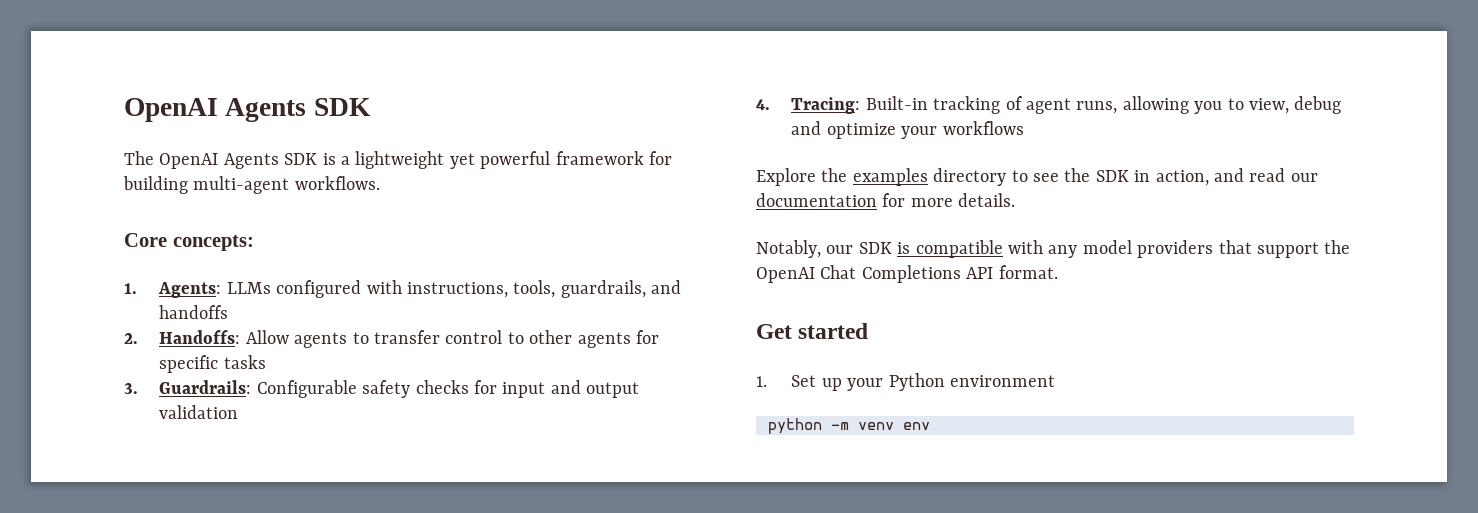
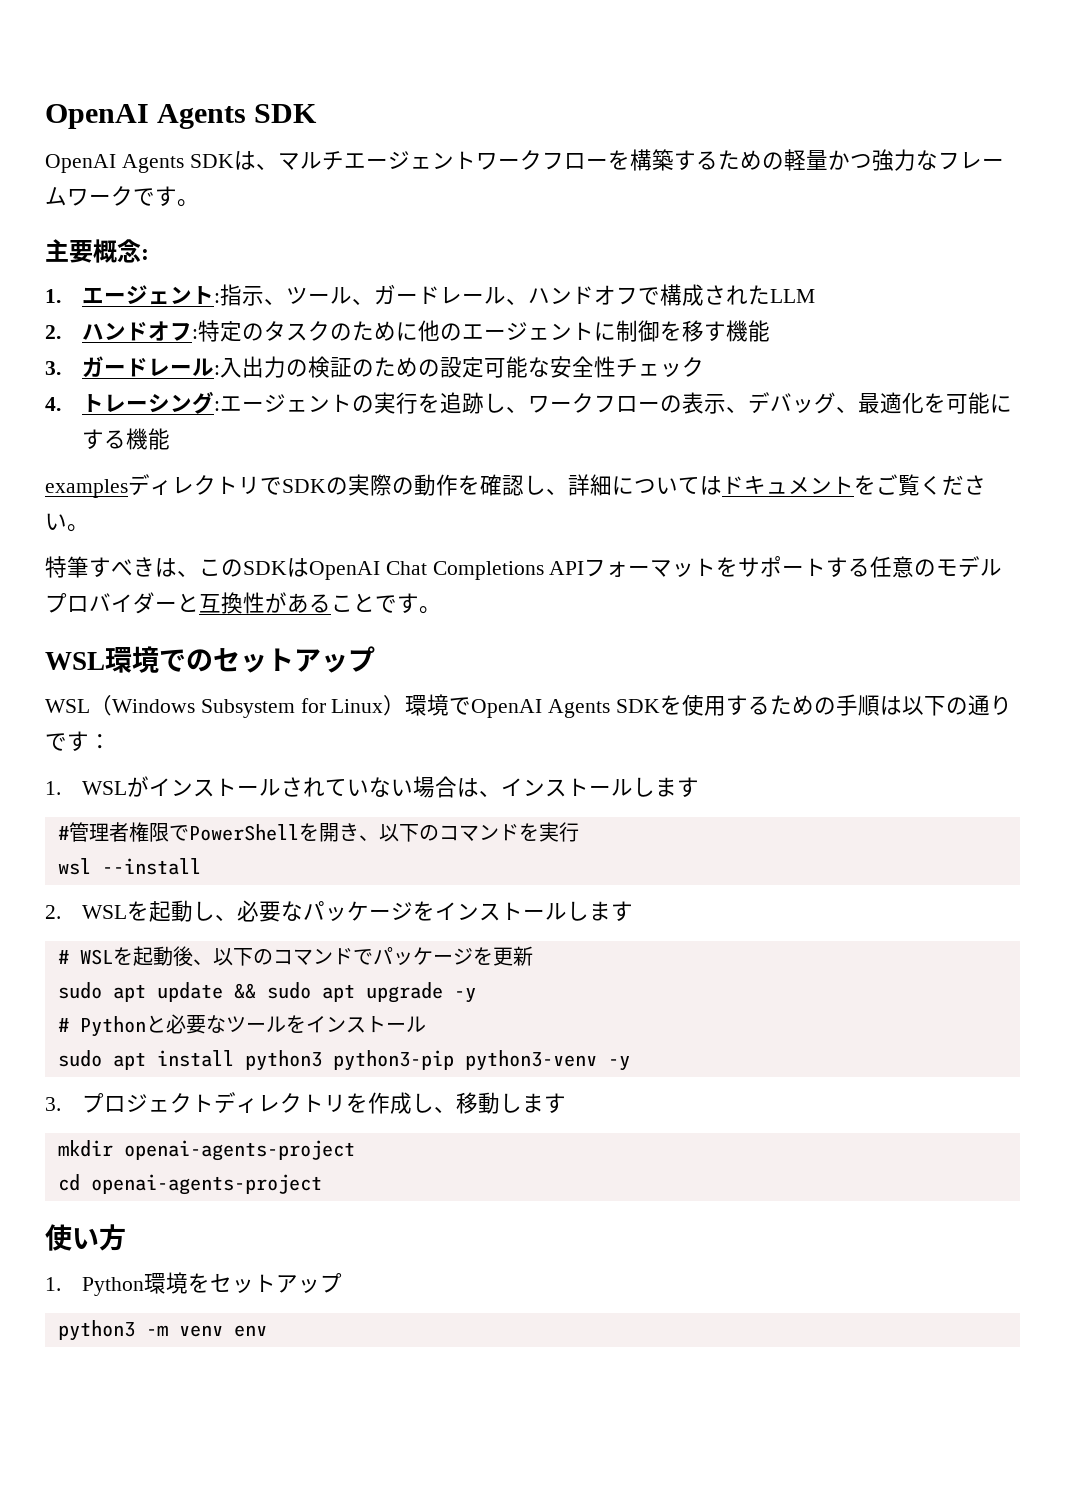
[124,151,672,169] [123,176,380,194] [124,233,254,251] [124,280,682,298] [159,305,229,319] [124,330,659,348] [159,355,266,373] [124,380,640,398] [159,405,239,419] [756,96,1342,114] [791,121,1024,139] [756,168,1318,186] [756,193,1016,207] [756,240,1351,258] [756,265,1058,283] [756,323,869,339] [756,373,1055,391] [768,418,822,434] The OpenAI Agents SDK is a lightweight yet powerful framework for building multi-agent workflows. // Core concepts: // 1. Agents: LLMs configured with instructions, tools, guardrails, and handoffs // 2. Handoffs: Allow agents to transfer control to other agents for specific tasks // 3. Guardrails: Configurable safety checks for input and output validation // 4. Tracing: Built-in tracking of agent runs, allowing you to view, debug and optimize your workflows // Explore the examples directory to see the SDK in action, and read our documentation for more details. // Notably, our SDK is compatible with any model providers that support the OpenAI Chat Completions API format. // Get started // 1. Set up your Python environment // python -> [45,149,1004,173] [45,186,199,207] [45,239,149,263] [45,284,816,306] [45,320,771,342] [45,356,705,378] [45,391,1013,414] [82,428,171,450] [45,474,986,498] [45,513,89,532] [45,556,1003,580] [45,592,441,614] [45,646,375,673] [45,694,1013,718] [45,731,111,751] [45,776,700,798] [57,822,579,842] [57,858,201,875] [45,900,634,922] [57,946,533,966] [57,982,476,1003] [57,1014,426,1037] [57,1050,630,1071] [45,1092,567,1114] [57,1140,355,1161] [57,1174,322,1195] [45,1224,126,1251] [45,1272,343,1296] [57,1320,135,1341] OpenAI Agents SDKは、マルチエージェントワークフローを構築するための軽量かつ強力なフレームワークです。 // 主要概念: // 1.エージェント:指示、ツール、ガードレール、ハンドオフで構成されたLLM // 2.ハンドオフ:特定のタスクのために他のエージェントに制御を移す機能 // 3.ガードレール:入出力の検証のための設定可能な安全性チェック // 4.トレーシング:エージェントの実行を追跡し、ワークフローの表示、デバッグ、最適化を可能にする機能 // examplesディレクトリでSDKの実際の動作を確認し、詳細についてはドキュメントをご覧ください。 // 特筆すべきは、このSDKはOpenAI Chat Completions APIフォーマットをサポートする任意のモデルプロバイダーと互換性があることです。 // WSL環境でのセットアップ // WSL（Windows Subsystem for Linux）環境でOpenAI Agents SDKを使用するための手順は以下の通りです： // 1. WSLがインストールされていない場合は、インストールします // #管理者権限でPowerShellを開き、以下のコマンドを実行 // wsl --install // 2. WSLを起動し、必要なパッケージをインストールします // # WSLを起動後、以下のコマンドでパッケージを更新 // sudo apt update && sudo apt upgrade -y // # Pythonと必要なツールをインストール // sudo apt install python3 python3-pip python3-venv -y // 3.プロジェクトディレクトリを作成し、移動します // mkdir openai-agents-project // cd openai-agents-project // 使い方 // 1. Python環境をセットアップ // python3

